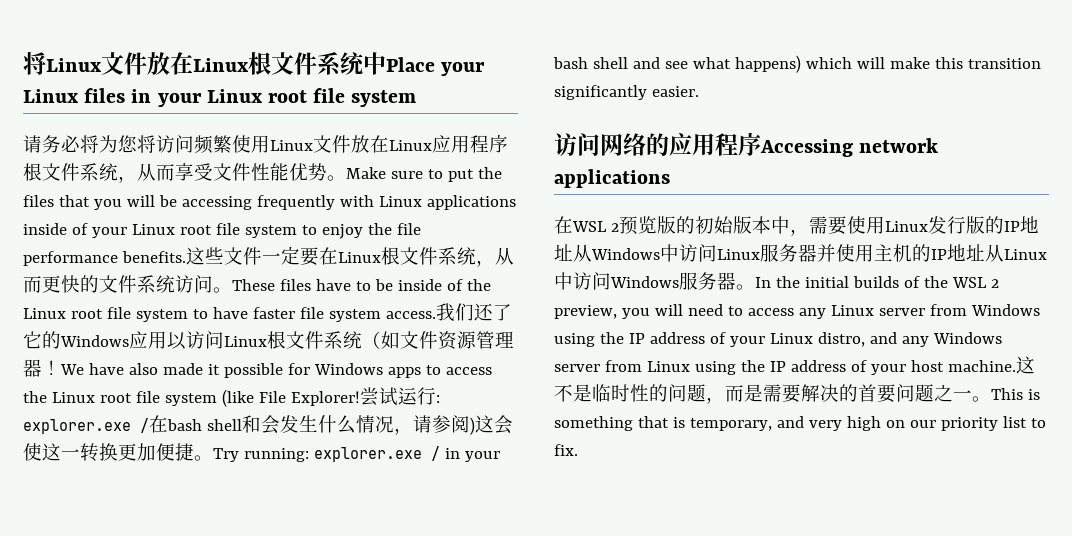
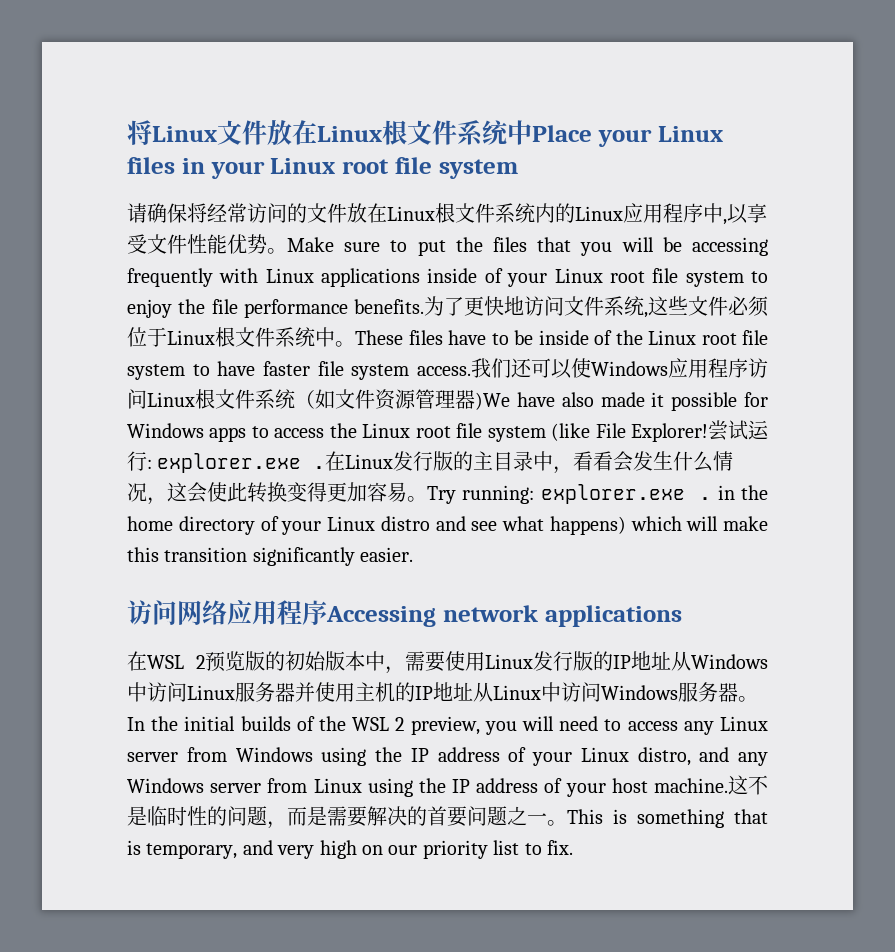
[42,135,508,154] [23,163,175,183] 务必将为您将访问频繁使用Linux文件放在Linux应用程序根文件系统，从而 -> [147,203,748,225] 确保将经常访问的文件放在Linux根文件系统内的Linux应用程序中,以
[185,246,514,267] [23,275,213,293] 这些文件一定要在Linux根文件系统，从而更快的文件系统访问 -> [424,296,769,318] [127,327,335,347] 为了更快地访问文件系统,这些文件必须位于Linux根文件系统中
[492,304,512,321] [23,331,61,349] 了它的 -> [531,358,591,379] 可以使
[167,332,186,350] 以 -> [708,358,748,378] 程序
[42,360,84,375] ！We -> [475,392,510,410] )We
[140,415,513,435] [23,443,500,462] [553,57,628,69] /在bash shell和会发生什么情况，请参阅)这会使这一转换更加便捷。Try running: explorer.exe / in your bash shell -> [313,451,734,474] [127,482,768,505] [127,516,430,535] .在Linux发行版的主目录中，看看会发生什么情况，这会使此转换变得更加容易。Try running: explorer.exe . in the home directory of your Linux distro
[646,133,669,156] 的 -> (227, 612) none

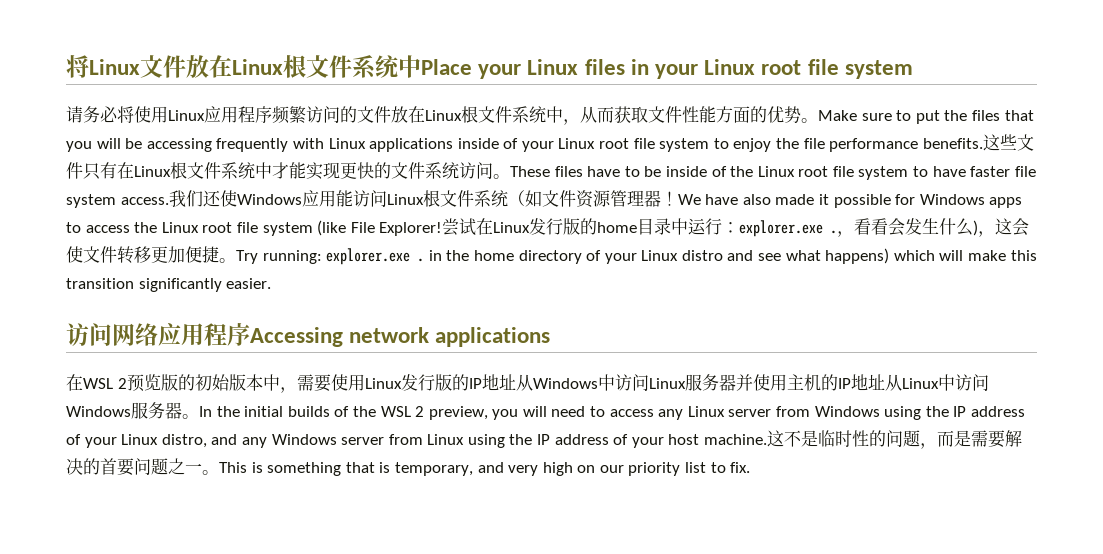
[147,203,247,223] 确保将经常 -> [83,106,306,124] 务必将使用Linux应用程序频繁
[535,203,767,225] [127,234,147,254] 内的Linux应用程序中,以享受 -> [546,106,648,125] 中，从而获取
(227, 244) none -> [716,106,767,123] 方面的
[424,296,769,318] [127,327,335,347] 为了更快地访问文件系统,这些文件必须位于Linux根文件系统中 -> [982,134,1034,151] [66,162,493,180] 这些文件只有在Linux根文件系统中才能实现更快的文件系统访问
[531,358,572,379] 可以 -> (221, 198) none
[708,358,748,378] 程序 -> [335,190,353,207] 能
[475,392,510,410] )We -> [660,191,701,206] ！We
[748,420,769,440] [127,451,554,473] 运行: explorer.exe .在Linux发行版的主目录中 -> [476,218,838,237] 在Linux发行版的home目录中运行：explorer.exe .
[713,451,734,471] [127,483,147,502] 情况 -> [973,220,979,236] )
[227,482,407,503] 此转换变得更加容易 -> [83,246,219,264] 文件转移更加便捷

